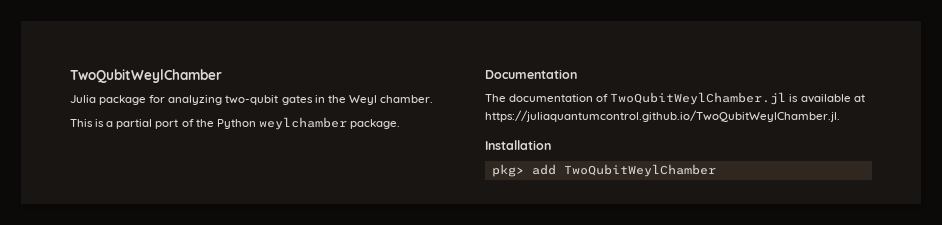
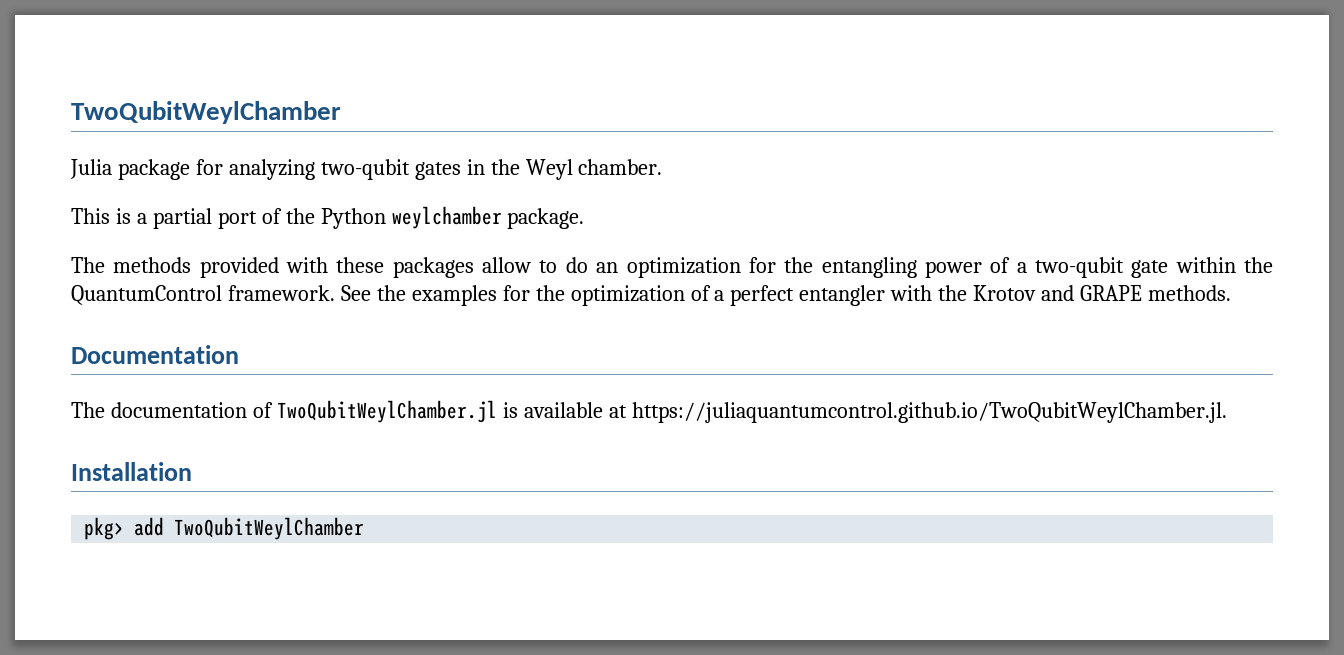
(400, 124) none -> [71,257,1273,278] [71,285,1231,306] // The methods provided with these packages allow to do an optimization for the entangling power of a two-qubit gate within the QuantumControl framework. See the examples for the optimization of a perfect entangler with the Krotov and GRAPE methods.

